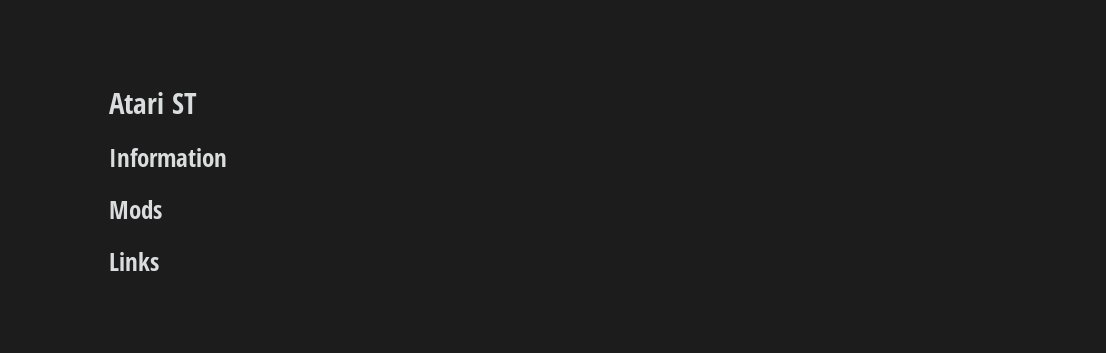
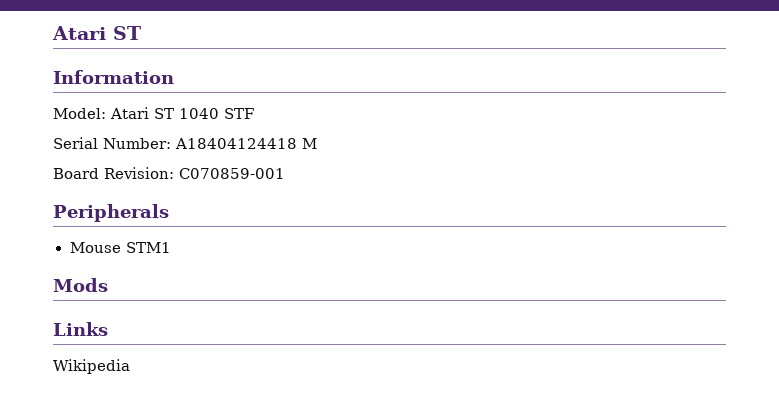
(227, 157) none -> [53,107,254,119] [53,137,317,149] [53,167,285,179] [53,204,169,222] [69,242,171,253] // Model: Atari ST 1040 STF // Serial Number: A18404124418 M // Board Revision: C070859-001 // Peripherals // Mouse STM1
(159, 261) none -> [53,359,130,374] // Wikipedia

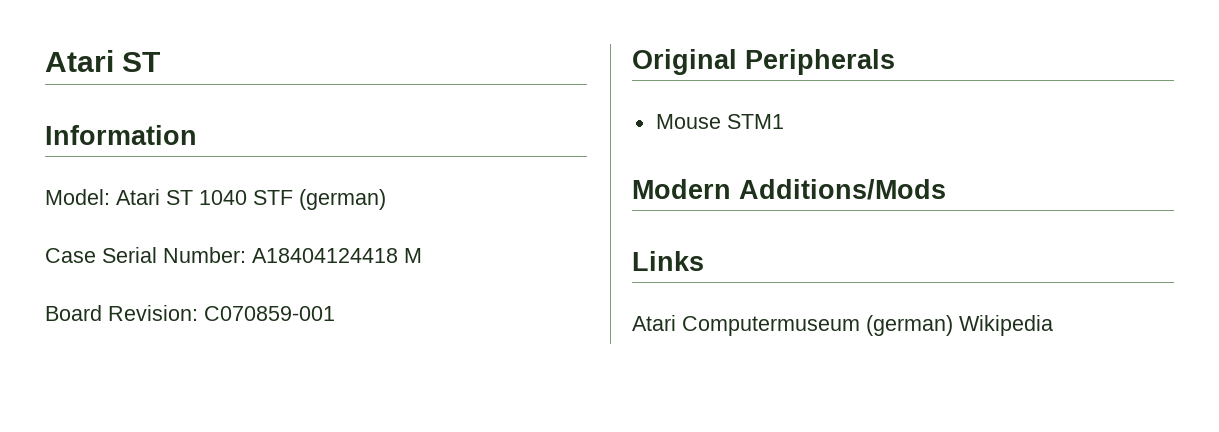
(254, 113) // -> [299,189,386,210] [45,248,96,263] (german) // Case
(285, 173) none -> [632,49,737,75] Original
[53,278,108,292] Mods -> [632,179,946,200] Modern Additions/Mods
(108, 329) none -> [632,315,953,336] Atari Computermuseum (german)

